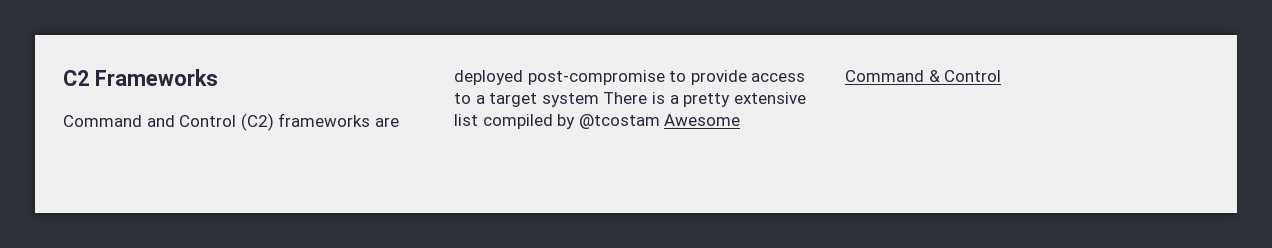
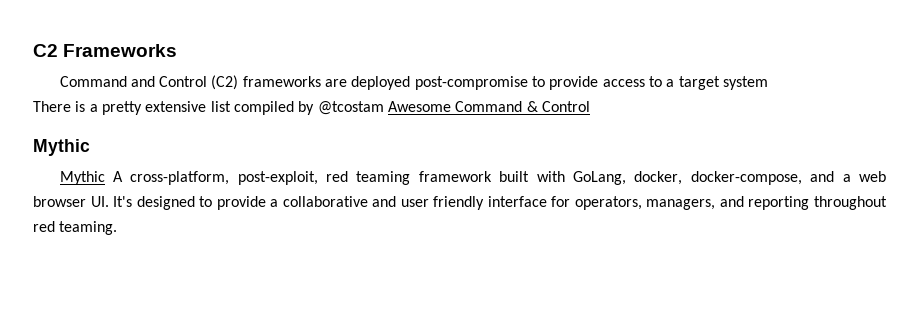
(599, 100) none -> (769, 83) //
(1002, 76) none -> [33,139,90,156] [59,171,886,185] [33,196,887,210] [33,221,118,235] // Mythic // Mythic A cross-platform, post-exploit, red teaming framework built with GoLang, docker, docker-compose, and a web browser UI. It's designed to provide a collaborative and user friendly interface for operators, managers, and reporting throughout red teaming.

